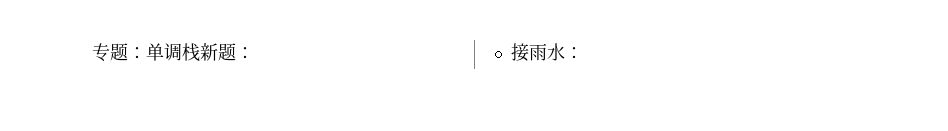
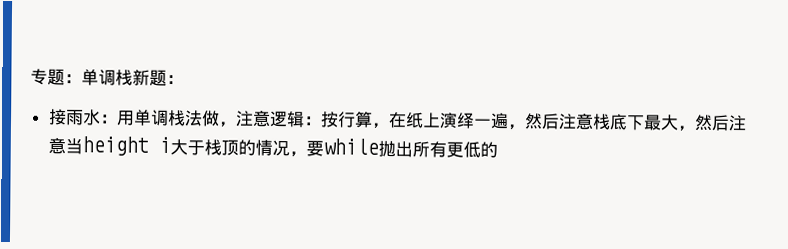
(583, 53) none -> [115,109,747,132] [47,136,498,158] 用单调栈法做，注意逻辑：按行算，在纸上演绎一遍，然后注意栈底下最大，然后注意当height i大于栈顶的情况，要while抛出所有更低的

